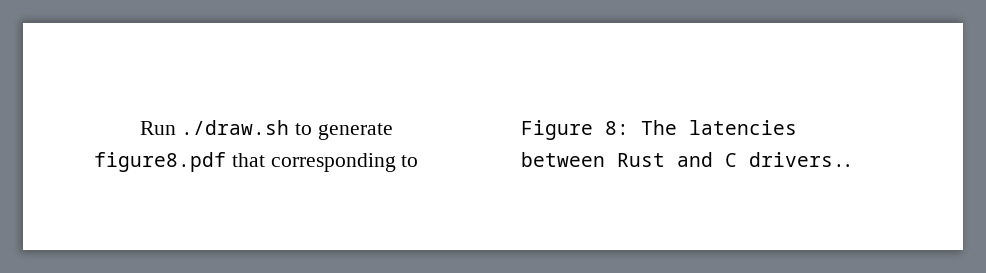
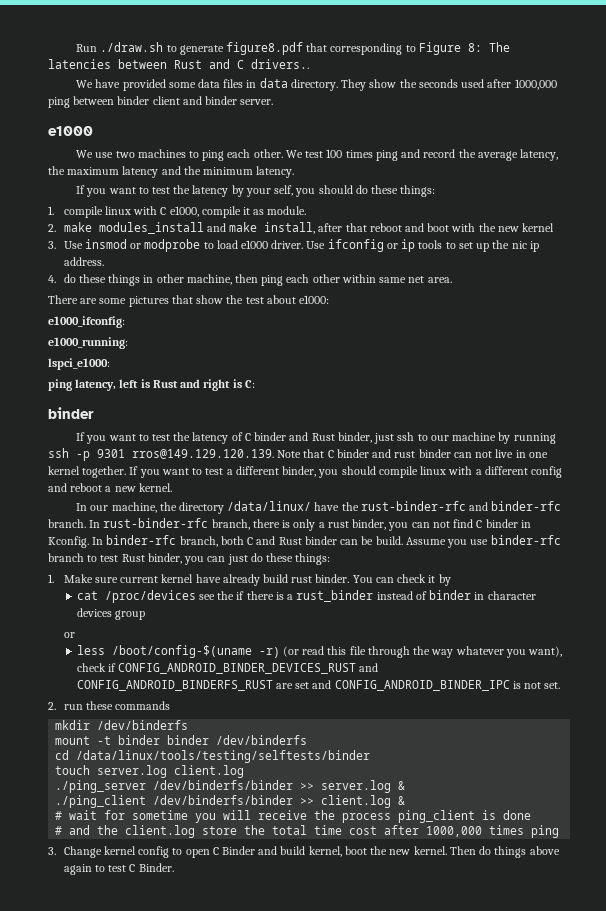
(850, 159) none -> [76,78,557,91] [48,96,274,108] [48,126,93,136] [76,149,559,161] [48,166,295,178] [76,185,436,197] [48,206,307,218] [48,222,555,234] [48,239,539,252] [63,257,104,266] [48,274,452,286] [48,295,330,307] [48,316,125,328] [48,337,128,349] [48,358,110,370] [48,379,255,391] [48,407,94,419] [76,432,556,444] [48,448,548,461] [48,466,563,478] [48,483,172,492] [76,501,562,514] [48,518,531,531] [48,535,561,548] [48,553,331,565] [48,574,451,586] [76,590,536,603] [76,608,146,620] [63,632,75,638] [76,645,563,658] [76,663,379,674] [76,680,561,691] [48,701,171,710] [55,720,189,730] [55,735,308,745] [55,750,371,763] [55,765,245,778] [55,780,406,793] [55,795,406,808] [55,810,532,823] [55,825,560,838] [48,846,560,858] [63,863,174,875] // We have provided some data files in data directory. They show the seconds used after 1000,000 ping between binder client and binder server. // e1000 // We use two machines to ping each other. We test 100 times ping and record the average latency, the maximum latency and the minimum latency. // If you want to test the latency by your self, you should do these things: // 1. compile linux with C e1000, compile it as module. // 2. make modules_install and make install, after that reboot and boot with the new kernel // 3. Use insmod or modprobe to load e1000 driver. Use ifconfig or ip tools to set up the nic ip address. // 4. do these things in other machine, then ping each other within same net area. // There are some pictures that show the test about e1000: // e1000_ifconfig: // e1000_running: // lspci_e1000: // ping latency, left is Rust and right is C: // binder // If you want to test the latency of C binder and Rust binder, just ssh to our machine by running ssh -p 9301 rros@149.129.120.139. Note that C binder and rust binder can not live in one kernel together. If you want to test a different binder, you should compile linux with a different config and reboot a new kernel. // In our machine, the directory /data/linux/ have the rust-binder-rfc and binder-rfc branch. In rust-binder-rfc branch, there is only a rust binder, you can not find C binder in Kconfig. In binder-rfc branch, both C and Rust binder can be build. Assume you use binder-rfc branch to test Rust binder, you can just do these things: // 1. Make sure current kernel have already build rust binder. You can check it by // cat /proc/devices see the if there is a rust_binder instead of binder in character devices group // or // less /boot/config-$(uname -r) (or read this file through the way whatever you want), check if CONFIG_ANDROID_BINDER_DEVICES_RUST and CONFIG_ANDROID_BINDERFS_RUST are set and CONFIG_ANDROID_BINDER_IPC is not set. // 2. run these commands // mkdir /dev/binderfs // mount -t binder binder /dev/binderfs // cd /data/linux/tools/testing/selftests/binder // touch server.log client.log // ./ping_server /dev/binderfs/binder >> server.log & // ./ping_client /dev/binderfs/binder >> client.log & // # wait for sometime you will receive the process ping_client is done // # and the client.log store the total time cost after 1000,000 times ping // 3. Change kernel config to open C Binder and build kernel, boot the new kernel. Then do things above again to test C Binder.

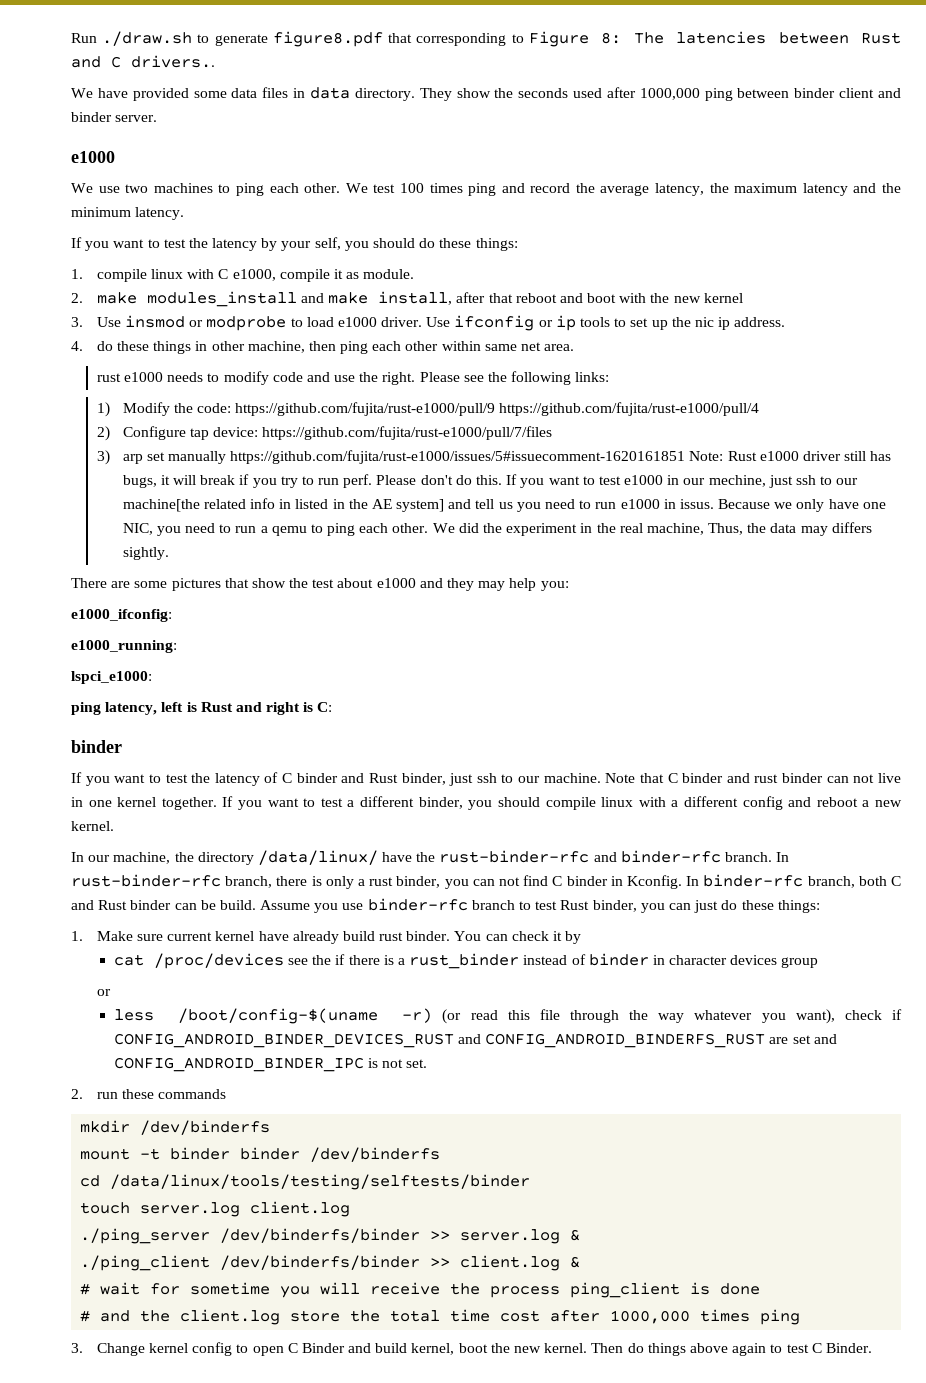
(452, 280) none -> [96,371,610,385] [96,402,760,417] [96,426,553,441] [96,450,892,465] [122,474,859,488] [122,498,886,512] [122,522,872,536] [122,547,169,560] // rust e1000 needs to modify code and use the right. Please see the following links: // 1) Modify the code: https://github.com/fujita/rust-e1000/pull/9 https://github.com/fujita/rust-e1000/pull/4 // 2) Configure tap device: https://github.com/fujita/rust-e1000/pull/7/files // 3) arp set manually https://github.com/fujita/rust-e1000/issues/5#issuecomment-1620161851 Note: Rust e1000 driver still has bugs, it will break if you try to run perf. Please don't do this. If you want to test e1000 in our mechine, just ssh to our machine[the related info in listed in the AE system] and tell us you need to run e1000 in issus. Because we only have one NIC, you need to run a qemu to ping each other. We did the experiment in the real machine, Thus, the data may differs sightly.
[299,295,330,304] e1000: -> [376,578,569,591] e1000 and they may help you:
[452,432,556,444] [48,448,274,461] machine by running ssh -p 9301 rros@149.129.120.139. -> [543,773,601,783] machine.

